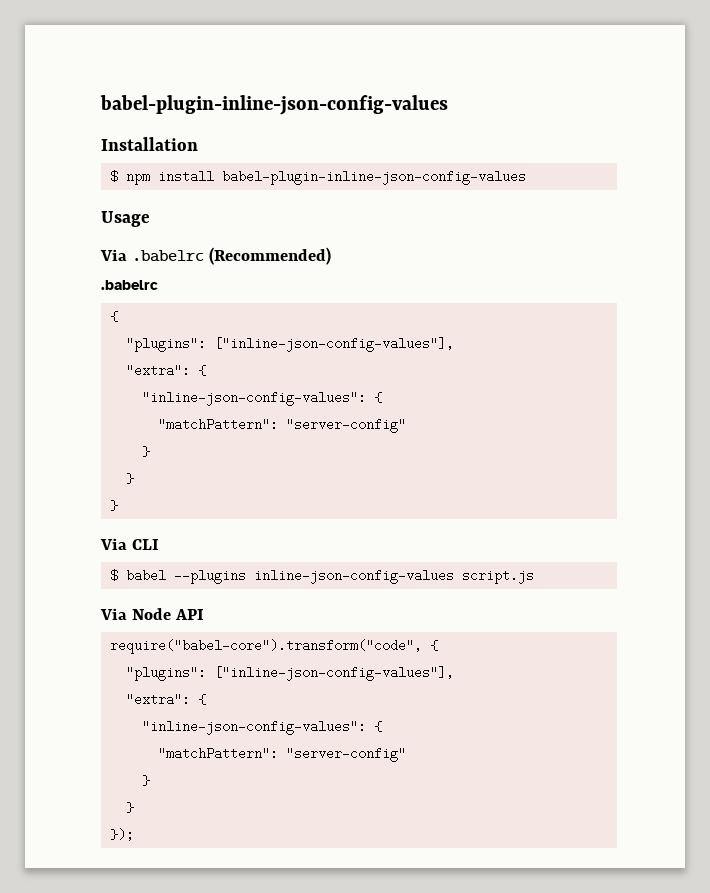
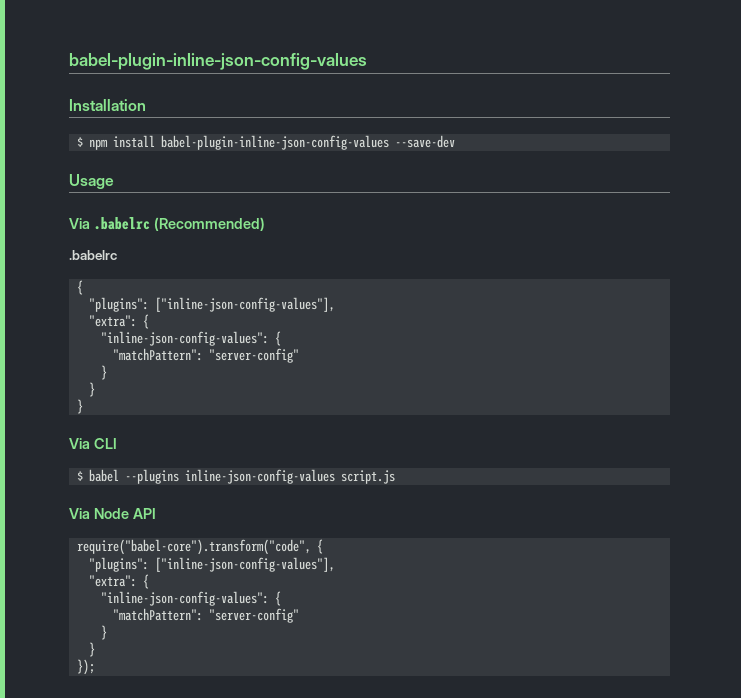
(526, 177) none -> [395,135,456,148] --save-dev

